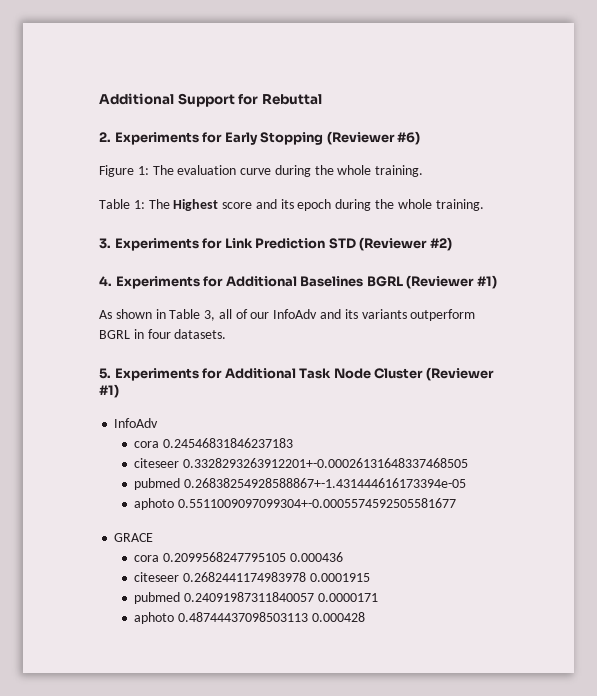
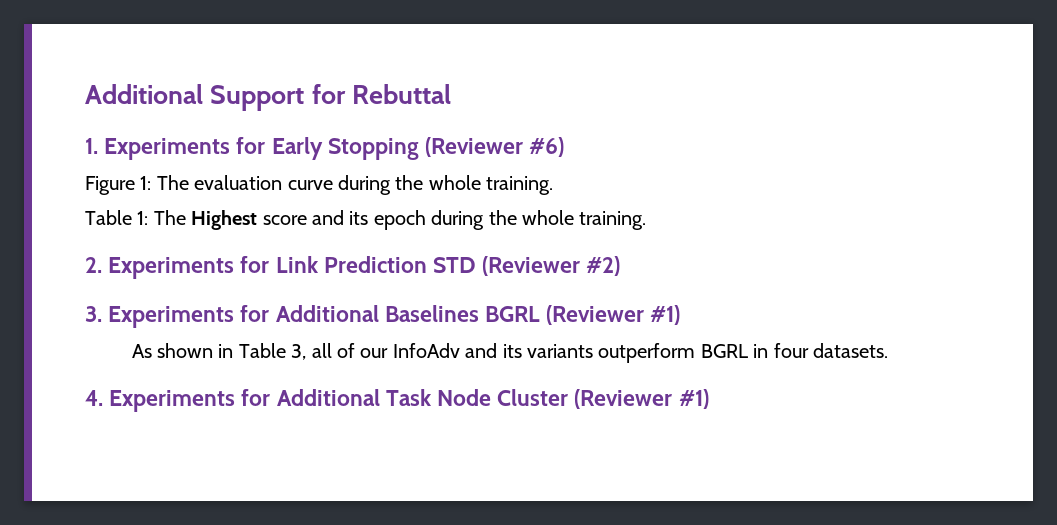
[99,132,111,142] 2. -> [85,138,98,154] 1.
[99,238,111,249] 3. -> [85,257,102,273] 2.
[99,276,112,286] 4. -> [85,306,102,322] 3.
[99,368,111,379] 5. -> [85,390,103,406] 4.
[114,418,159,428] [134,438,293,448] [134,458,468,468] [134,478,466,490] [134,498,456,510] [114,533,154,542] [134,552,343,562] [134,572,370,582] [134,592,378,604] [134,612,365,624] // InfoAdv // cora 0.24546831846237183 // citeseer 0.3328293263912201+-0.00026131648337468505 // pubmed 0.26838254928588867+-1.431444616173394e-05 // aphoto 0.5511009097099304+-0.0005574592505581677 // GRACE // cora 0.2099568247795105 0.000436 // citeseer 0.2682441174983978 0.0001915 // pubmed 0.24091987311840057 0.0000171 // aphoto 0.48744437098503113 0.000428 -> (709, 399) none

